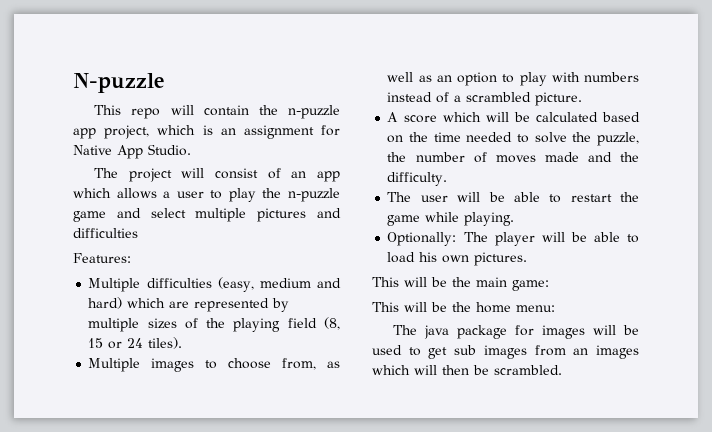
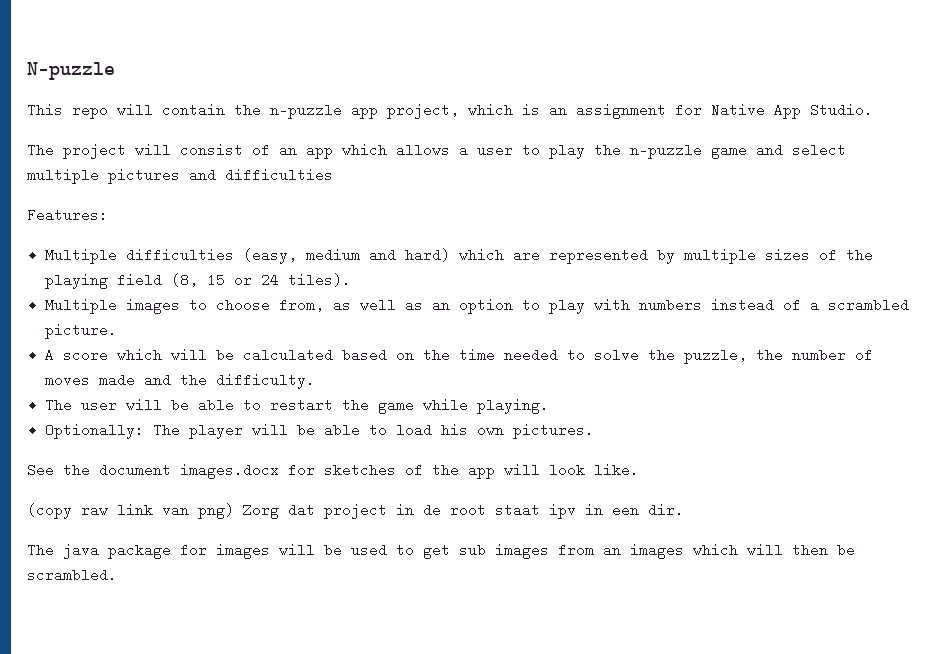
[372,277,549,291] [372,302,555,313] This will be the main game: // This will be the home menu: -> [27,463,639,479] [27,503,684,519] See the document images.docx for sketches of the app will look like. // (copy raw link van png) Zorg dat project in de root staat ipv in een dir.

